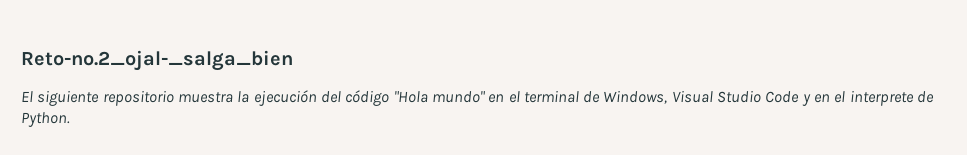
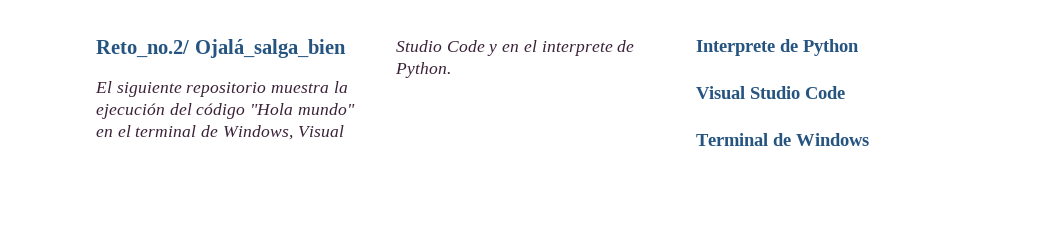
[21,50,293,71] Reto-no.2_ojal-_salga_bien -> [96,39,346,58] Reto_no.2/ Ojalá_salga_bien
(70, 119) none -> [696,39,859,56] [696,86,845,99] [696,133,869,146] // Interprete de Python // Visual Studio Code // Terminal de Windows

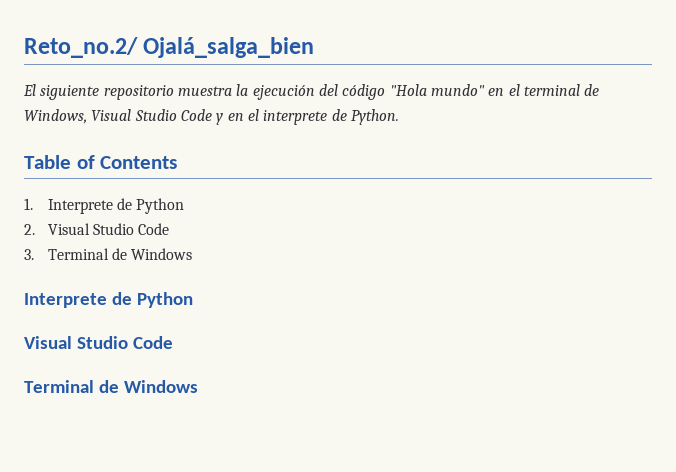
(451, 70) none -> [24,155,178,169] [24,198,185,214] [24,223,170,235] [24,248,193,260] // Table of Contents // 1. Interprete de Python // 2. Visual Studio Code // 3. Terminal de Windows

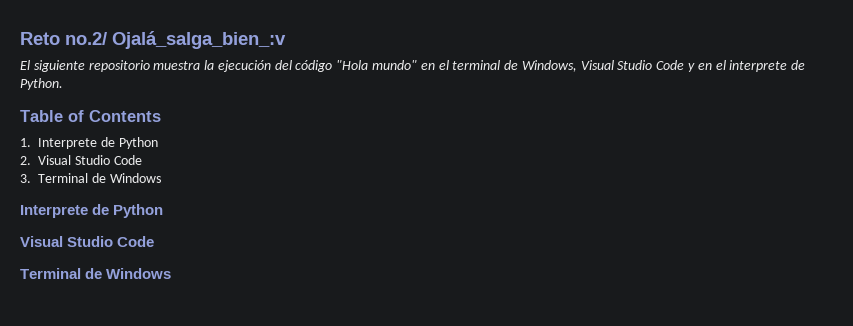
[24,37,315,58] Reto_no.2/ Ojalá_salga_bien -> [20,31,286,49] Reto no.2/ Ojalá_salga_bien_:v

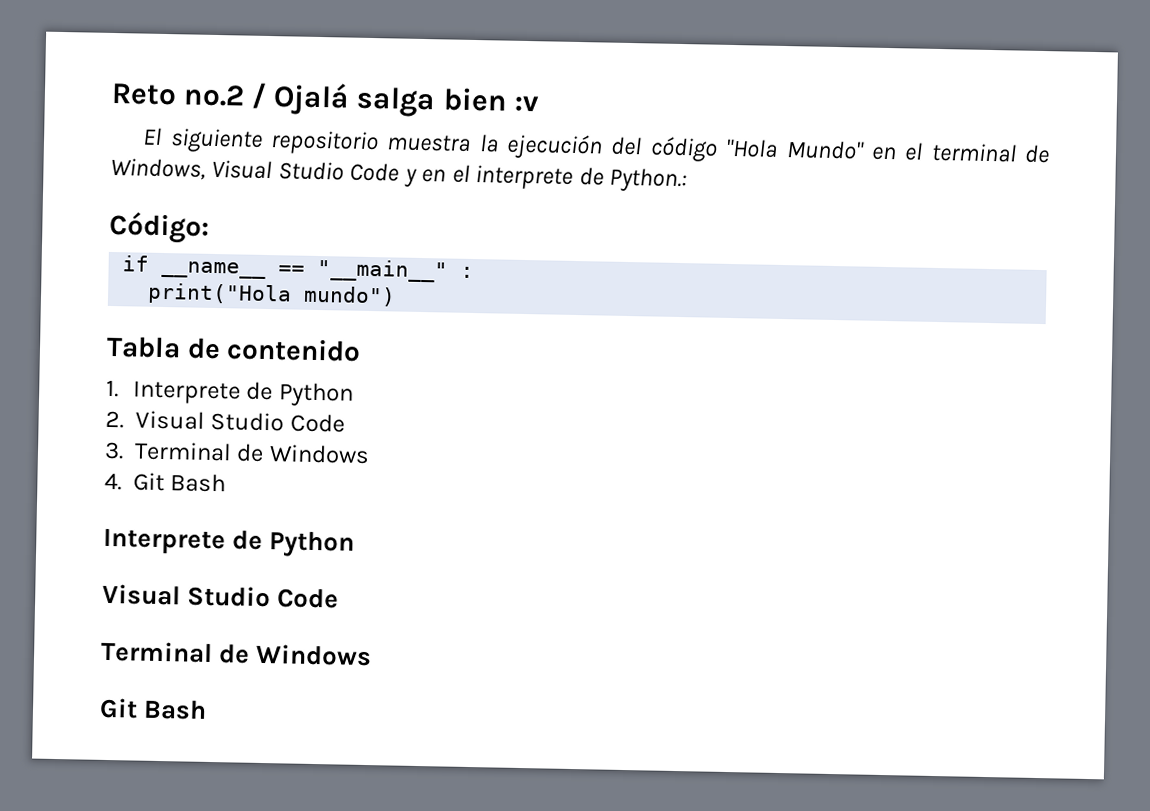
[65,31,286,49] no.2/ Ojalá_salga_bien_:v -> [183,82,539,118] no.2 / Ojalá salga bien :v
[372,60,418,70] mundo" -> [785,140,865,160] Mundo"
[20,78,63,90] [20,110,161,122] Python. // Table of Contents -> [609,167,688,193] [109,210,210,244] [122,255,475,283] [147,282,397,307] [106,335,362,362] Python.: // Código: // if __name__ == "__main__" : // print("Hola mundo") // Tabla de contenido
(161, 178) none -> [104,472,227,493] // 4. Git Bash
(172, 273) none -> [99,697,208,720] // Git Bash

